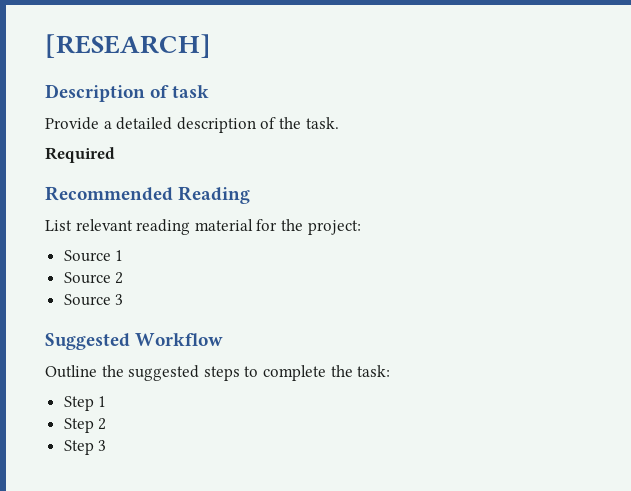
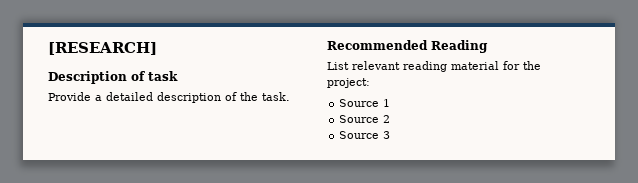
[45,147,115,163] // Required -> (290, 96) none
[45,333,224,350] [45,365,391,381] [63,396,107,411] [63,418,107,433] [63,440,107,455] // Suggested Workflow // Outline the suggested steps to complete the task: // Step 1 // Step 2 // Step 3 -> (391, 135) none

